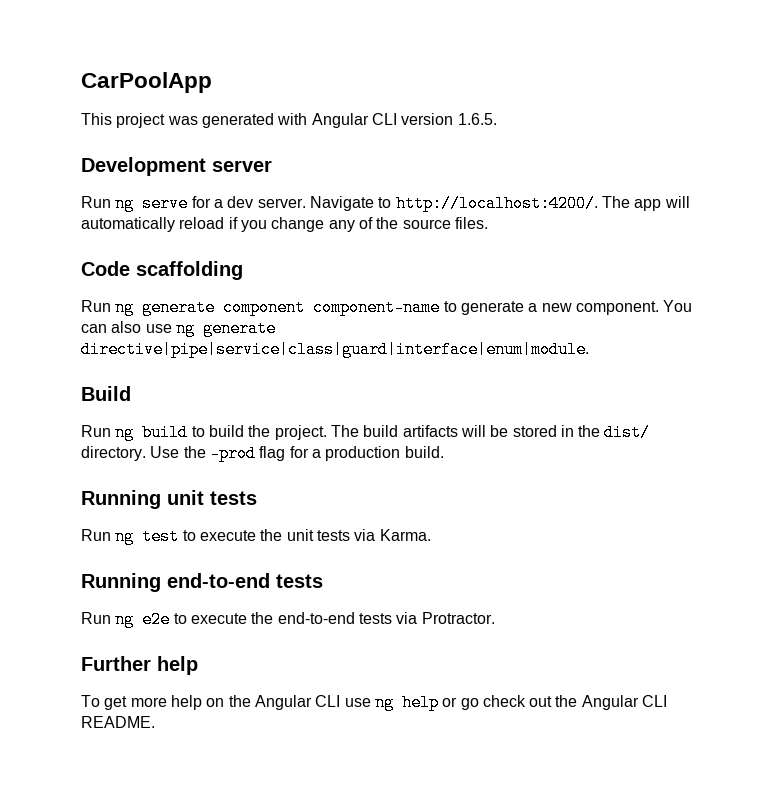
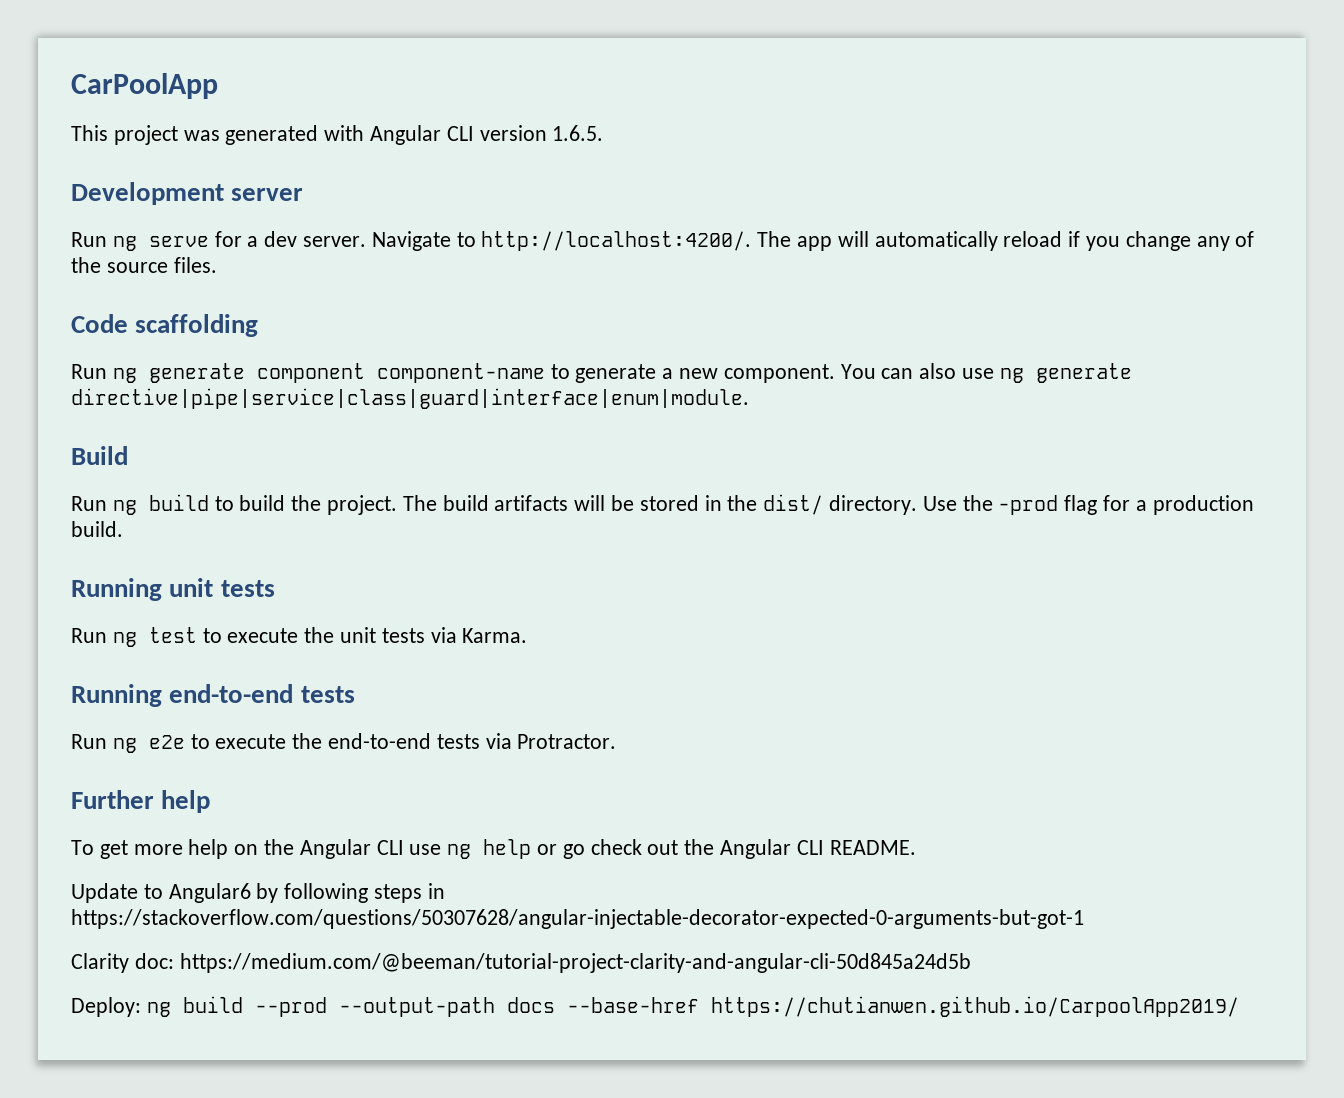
(155, 722) none -> [71,883,445,903] [71,909,1084,929] [71,953,971,973] [71,996,1239,1017] // Update to Angular6 by following steps in https://stackoverflow.com/questions/50307628/angular-injectable-decorator-expected-0-arguments-but-got-1 // Clarity doc: https://medium.com/@beeman/tutorial-project-clarity-and-angular-cli-50d845a24d5b // Deploy: ng build --prod --output-path docs --base-href https://chutianwen.github.io/CarpoolApp2019/

